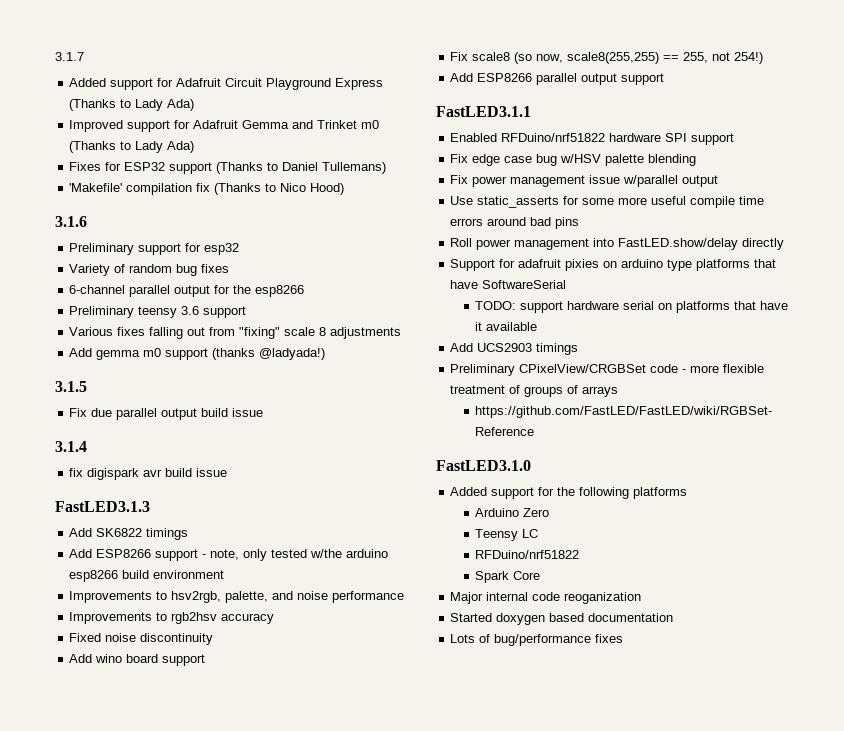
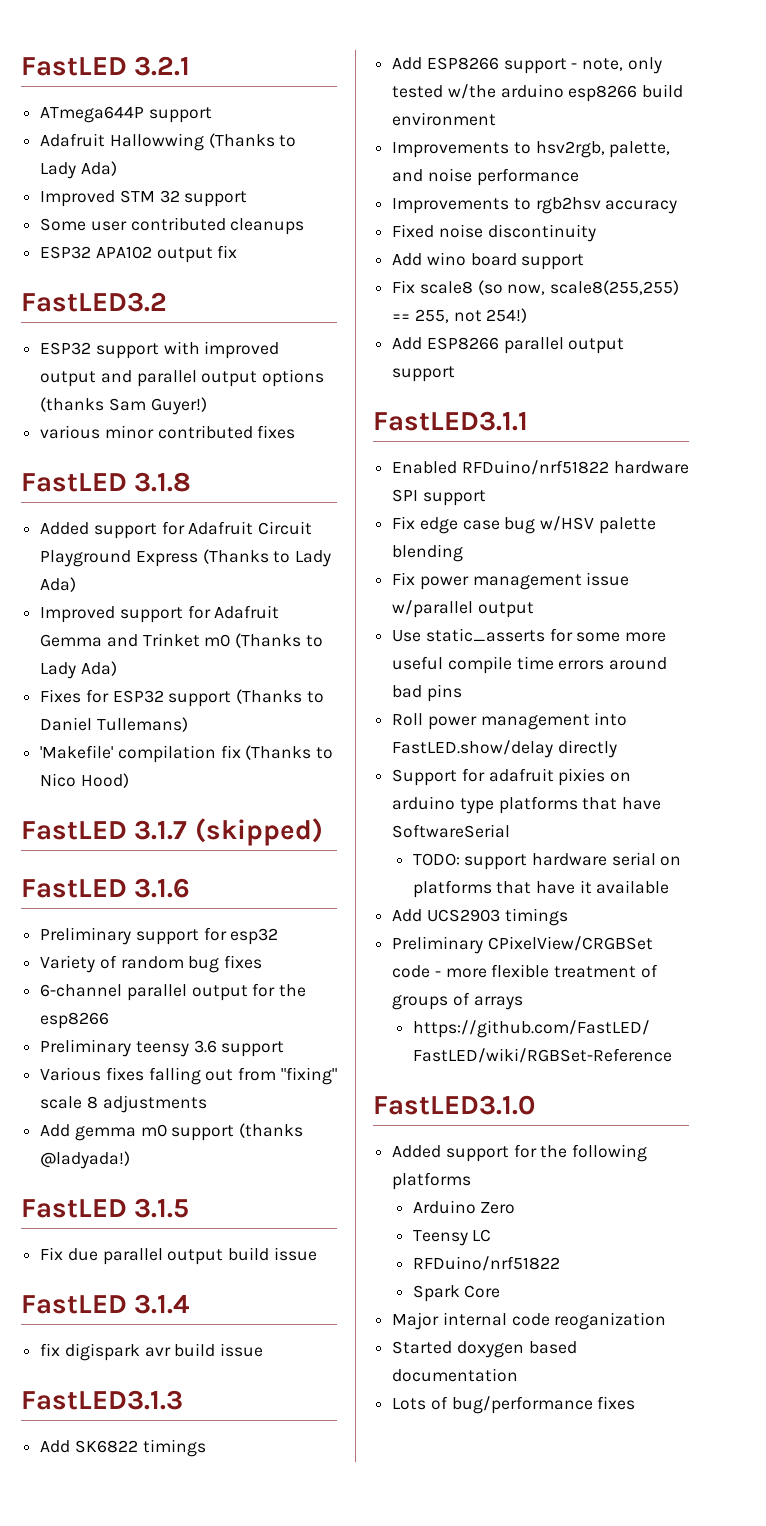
[55,52,84,61] 3.1.7 -> [21,56,191,76] [40,106,212,123] [40,133,297,151] [40,161,117,179] [40,190,248,207] [40,217,305,235] [40,245,238,263] [21,292,167,312] [40,341,280,359] [40,369,325,387] [40,397,207,415] [40,425,296,439] [21,472,192,492] FastLED 3.2.1 // ATmega644P support // Adafruit Hallowwing (Thanks to Lady Ada) // Improved STM 32 support // Some user contributed cleanups // ESP32 APA102 output fix // FastLED3.2 // ESP32 support with improved output and parallel output options (thanks Sam Guyer!) // various minor contributed fixes // FastLED 3.1.8
(345, 189) none -> [21,818,323,846] [21,879,127,898] FastLED 3.1.7 (skipped) // FastLED
(326, 354) none -> [21,1199,127,1218] FastLED
(264, 412) none -> [21,1295,127,1314] FastLED

